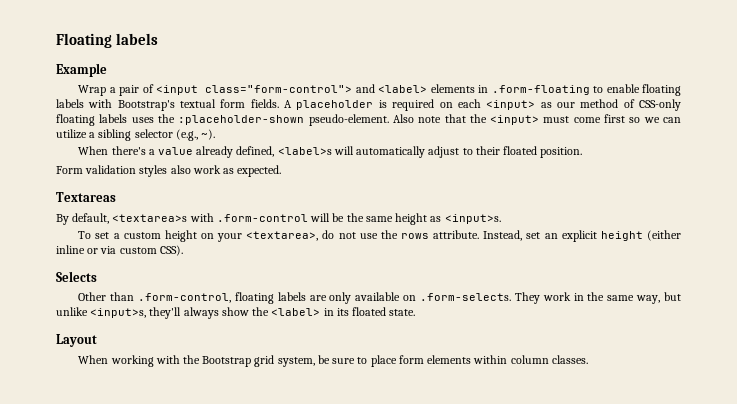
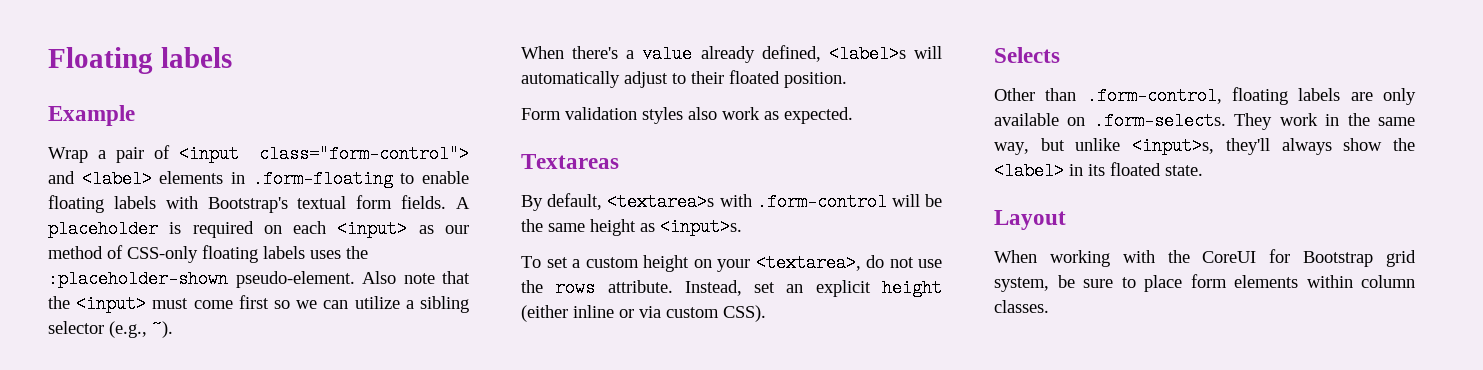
(200, 359) none -> [1202,249,1291,263] CoreUI for

